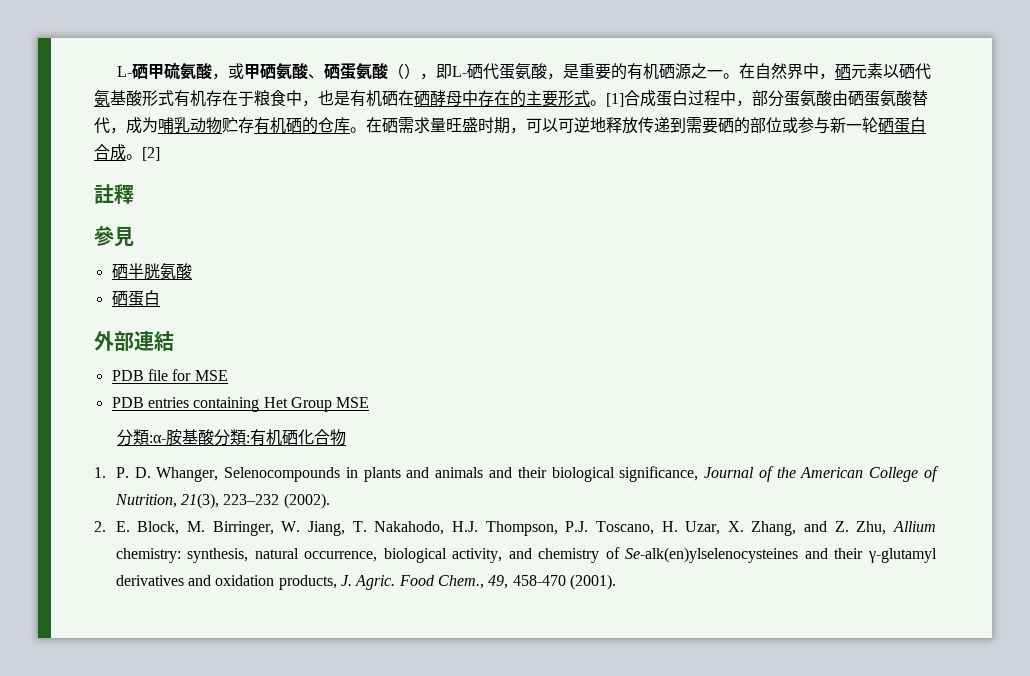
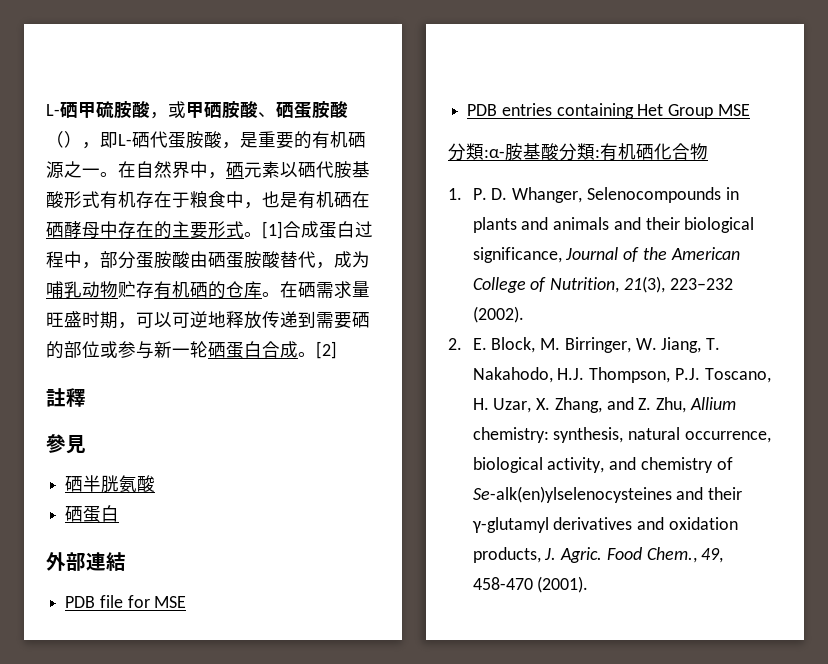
[179,63,196,79] 氨 -> [114,101,132,119] 胺
[275,63,292,79] 氨 -> [222,101,240,119] 胺
[355,63,372,79] 氨 -> [312,101,330,119] 胺
[514,63,531,79] 氨 -> [186,131,204,149] 胺
[94,90,110,106] 氨 -> [334,161,352,179] 胺
[800,90,816,106] 氨 -> [154,251,172,269] 胺
[880,90,896,106] 氨 -> [244,251,262,269] 胺

